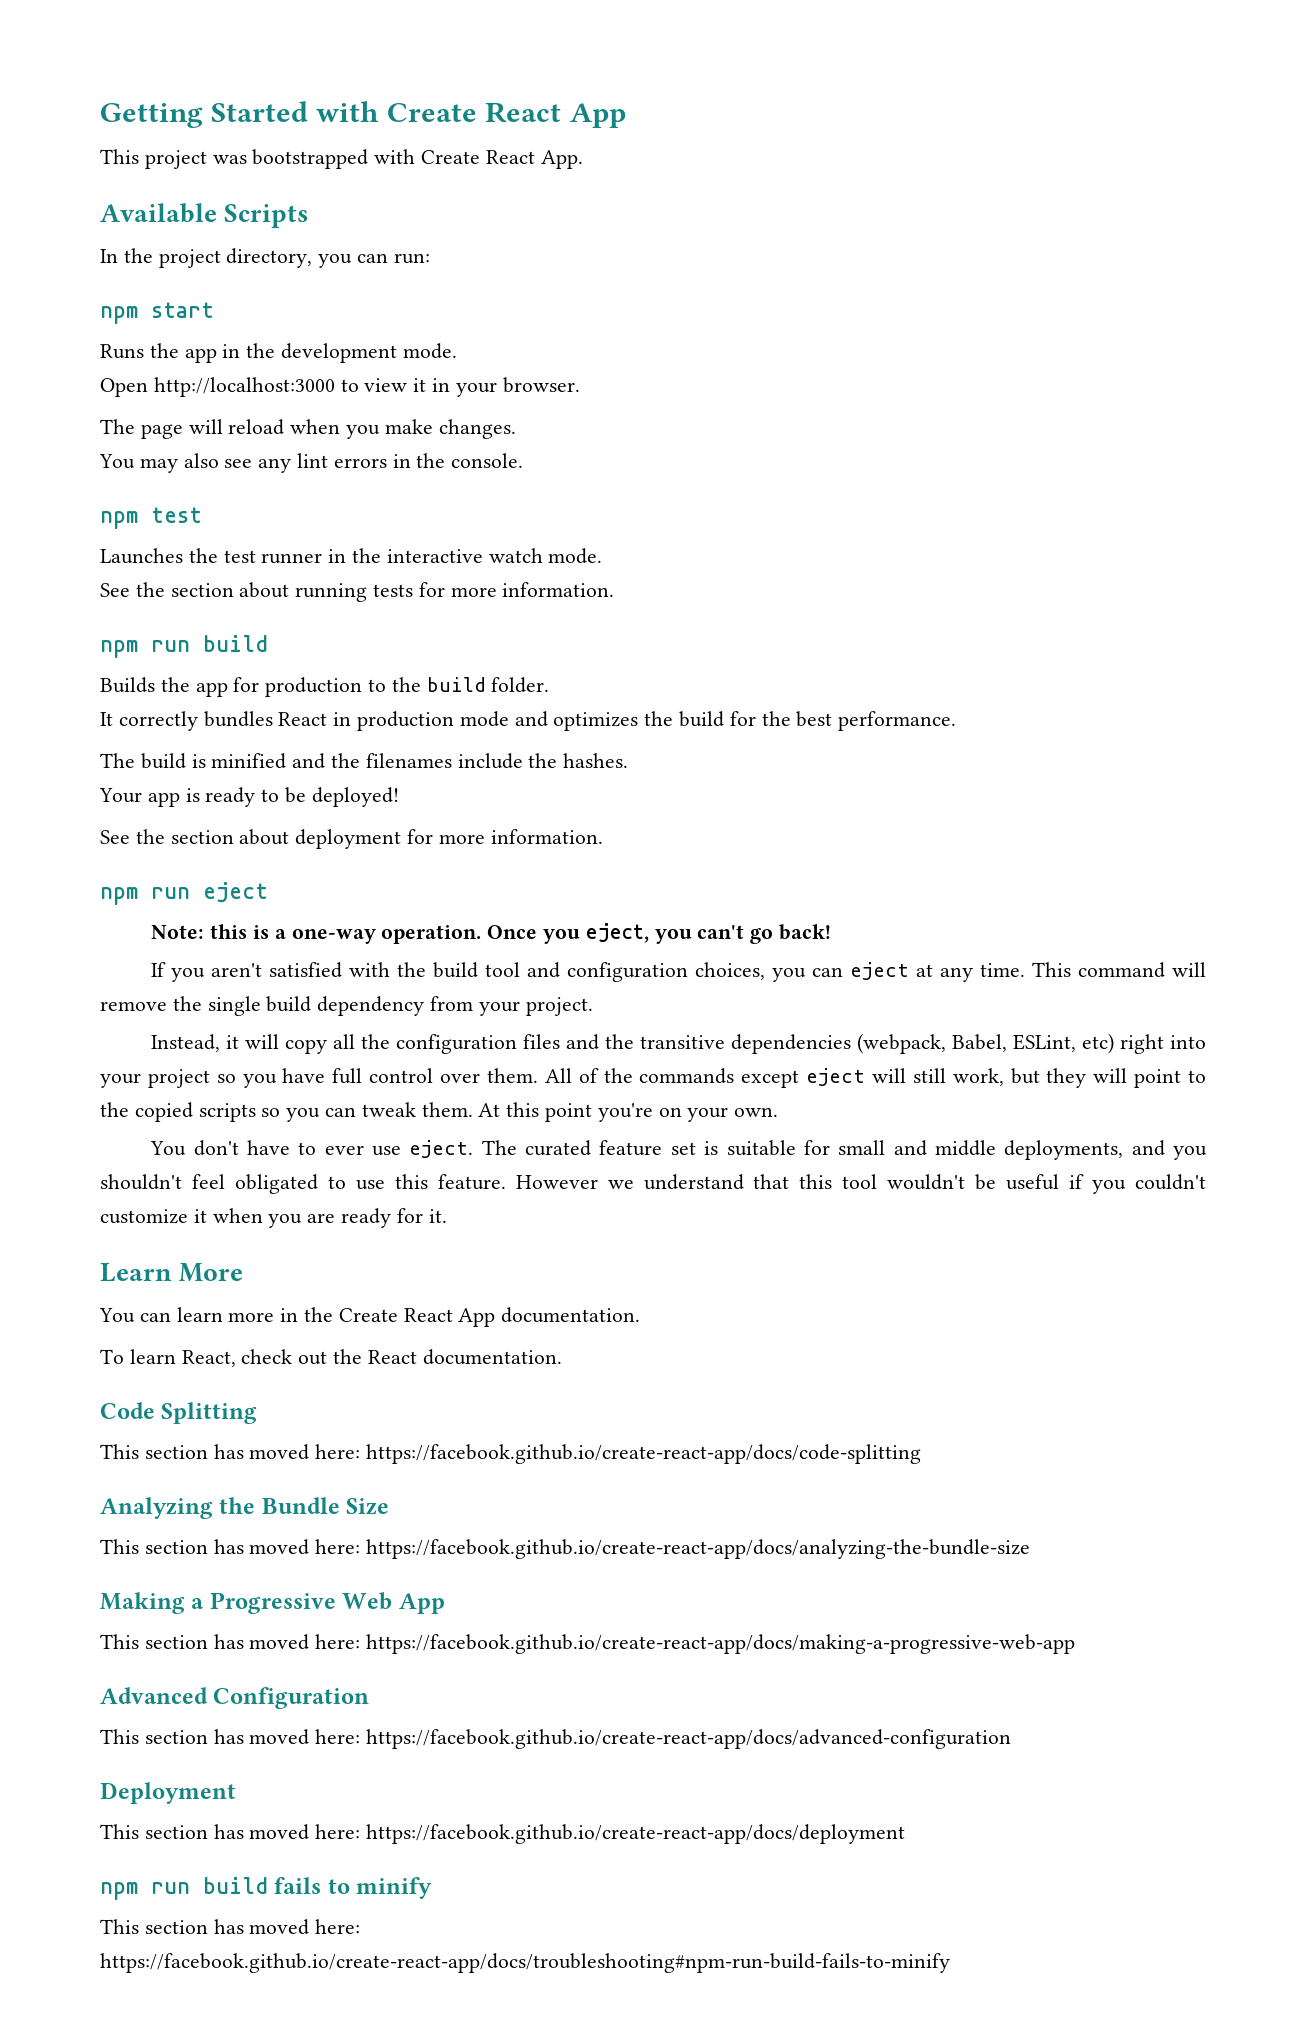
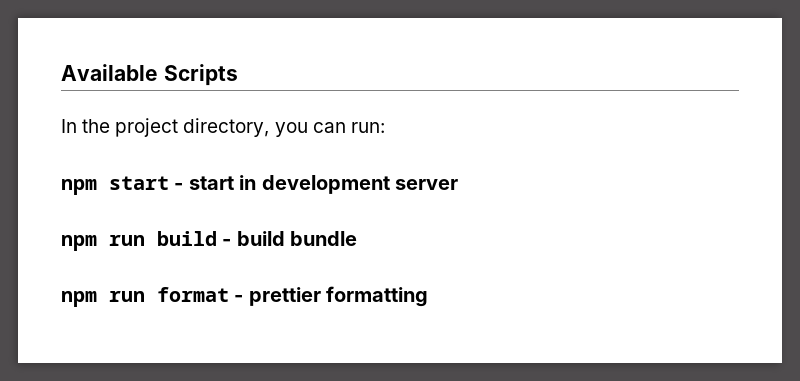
[100,101,626,128] [100,149,583,169] Getting Started with Create React App // This project was bootstrapped with Create React App. // -> (61, 72) none
[100,343,457,363] [100,377,580,397] [100,419,516,439] [99,453,524,473] [100,507,202,529] [100,548,603,564] [100,582,615,602] [100,635,268,658] [100,677,550,697] [100,711,957,731] [100,753,629,769] [99,787,399,807] [100,829,603,849] [100,882,268,905] [151,923,831,944] [151,962,1206,982] [100,996,593,1016] [151,1033,1206,1054] [100,1068,1206,1088] [100,1102,779,1122] [150,1140,1207,1160] [100,1174,1206,1194] [100,1208,447,1228] [100,1263,244,1282] [99,1307,641,1327] [100,1349,562,1367] [100,1402,258,1424] [100,1444,922,1464] [100,1497,390,1519] [100,1539,1031,1559] [100,1592,445,1614] [100,1634,1076,1654] [100,1687,370,1709] [100,1729,1012,1749] [100,1782,236,1804] [100,1824,906,1844] [100,1877,433,1900] [100,1919,361,1935] [100,1953,950,1973] // Runs the app in the development mode. // Open http://localhost:3000 to view it in your browser. // The page will reload when you make changes. // You may also see any lint errors in the console. // npm test // Launches the test runner in the interactive watch mode. // See the section about running tests for more information. // npm run build // Builds the app for production to the build folder. // It correctly bundles React in production mode and optimizes the build for the best performance. // The build is minified and the filenames include the hashes. // Your app is ready to be deployed! // See the section about deployment for more information. // npm run eject // Note: this is a one-way operation. Once you eject, you can't go back! // If you aren't satisfied with the build tool and configuration choices, you can eject at any time. This command will remove the single build dependency from your project. // Instead, it will copy all the configuration files and the transitive dependencies (webpack, Babel, ESLint, etc) right into your project so you have full control over them. All of the commands except eject will still work, but they will point to the copied scripts so you can tweak them. At this point you're on your own. // You don't have to ever use eject. The curated feature set is suitable for small and middle deployments, and you shouldn't feel obligated to use this feature. However we understand that this tool wouldn't be useful if you couldn't customize it when you are ready for it. // Learn More // You can learn more in the Create React App documentation. // To learn React, check out the React documentation. // Code Splitting // This section has moved here: https://facebook.github.io/create-react-app/docs/code-splitting // Analyzing the Bundle Size // This section has moved here: https://facebook.github.io/create-react-app/docs/analyzing-the-bundle-size // Making a Progressive Web App // This section has moved here: https://facebook.github.io/create-react-app/docs/making-a-progressive-web-app // Advanced Configuration // This section has moved here: https://facebook.github.io/create-react-app/docs/advanced-configuration // Deployment // This section has moved here: https://facebook.github.io/create-react-app/docs/deployment // npm run build fails to minify // This section has moved here: https://facebook.github.io/create-react-app/docs/troubleshooting#npm-run-build-fails-to-minify -> [174,175,458,194] [61,231,358,251] [61,286,429,307] - start in development server // npm run build - build bundle // npm run format - prettier formatting

